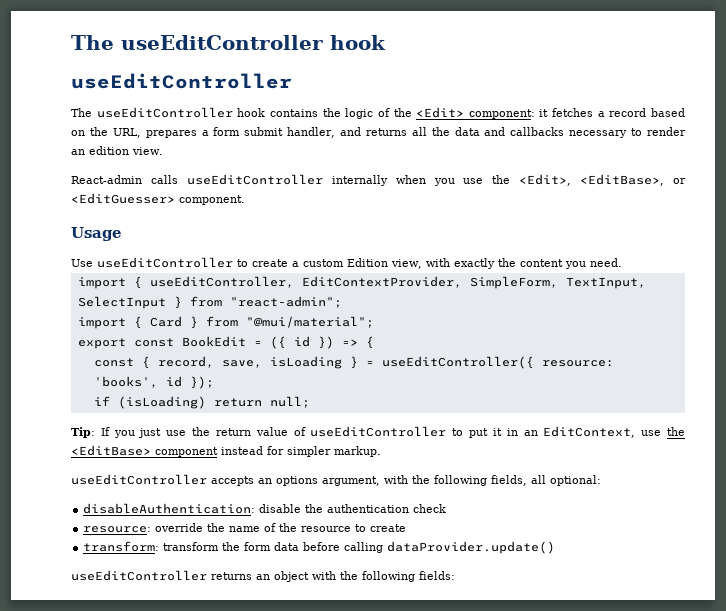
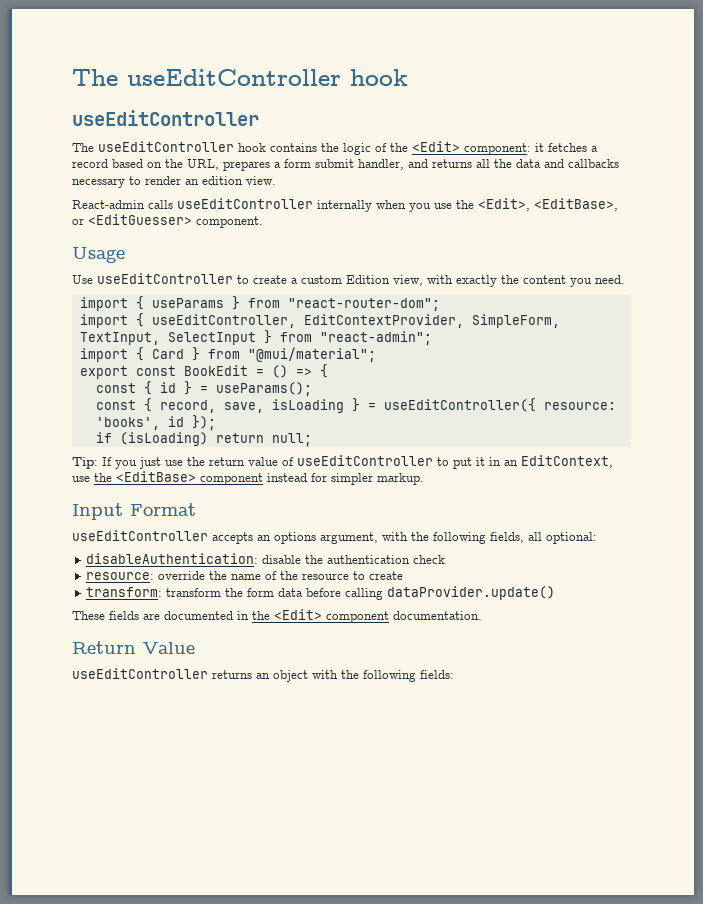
(622, 262) none -> [79,296,440,311] // import { useParams } from "react-router-dom";
[269,336,334,349] ({ id }) -> [271,365,288,378] ()
(374, 342) none -> [95,381,312,396] // const { id } = useParams();
(381, 451) none -> [72,503,196,520] // Input Format
(556, 547) none -> [72,609,482,623] [72,641,195,654] // These fields are documented in the <Edit> component documentation. // Return Value

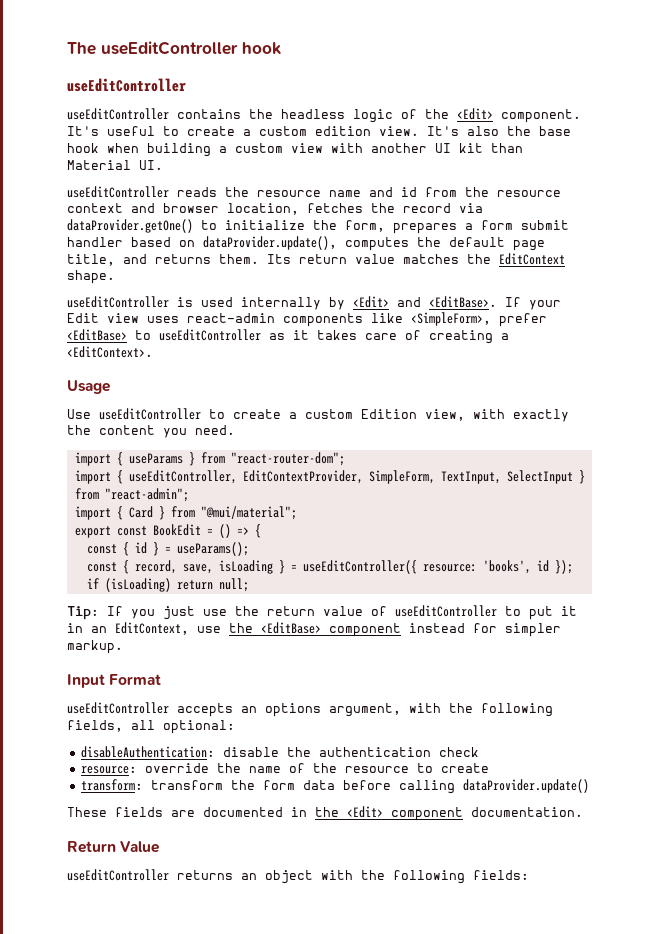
[72,141,266,152] The useEditController hook -> [67,108,169,120] useEditController
(339, 147) none -> [281,109,345,119] headless
[464,143,598,155] [72,159,619,171] [72,176,276,188] [72,198,618,212] [72,214,263,228] component: it fetches a record based on the URL, prepares a form submit handler, and returns all the data and callbacks necessary to render an edition view. // React-admin calls useEditController internally when you use the <Edit>, <EditBase>, or <EditGuesser> component. -> [501,109,581,123] [67,126,571,136] [67,143,523,157] [67,160,163,170] [67,186,561,198] [67,203,483,215] [67,219,569,234] [67,236,545,251] [67,253,565,266] [67,270,115,284] [67,296,561,310] [67,312,547,327] [67,329,509,344] [67,346,153,358] component. It's useful to create a custom edition view. It's also the base hook when building a custom view with another UI kit than Material UI. // useEditController reads the resource name and id from the resource context and browser location, fetches the record via dataProvider.getOne() to initialize the form, prepares a form submit handler based on dataProvider.update(), computes the default page title, and returns them. Its return value matches the EditContext shape. // useEditController is used internally by <Edit> and <EditBase>. If your Edit view uses react-admin components like <SimpleForm>, prefer <EditBase> to useEditController as it takes care of creating a <EditContext>.

